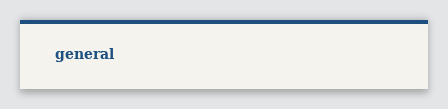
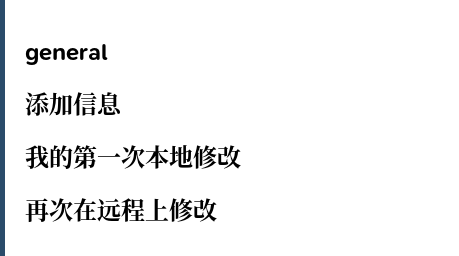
(114, 55) none -> [25,92,123,116] [25,145,241,169] [25,198,217,223] // 添加信息 // 我的第一次本地修改 // 再次在远程上修改

